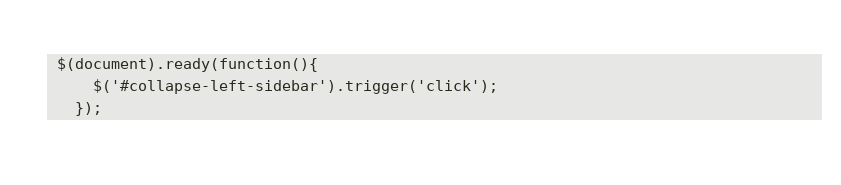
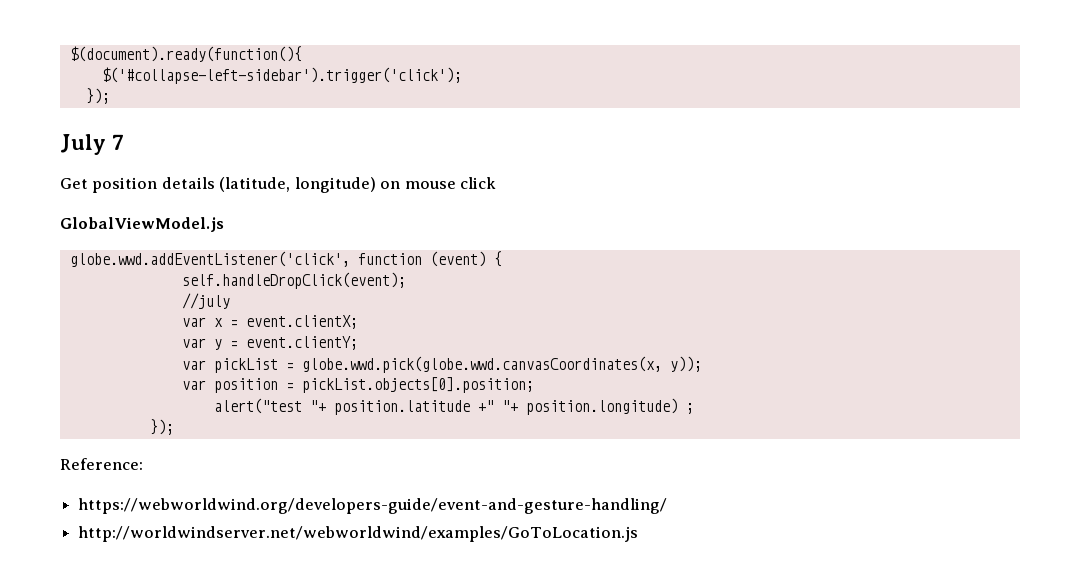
(102, 109) none -> [60,134,124,155] [60,177,497,193] [60,217,224,232] [69,251,502,267] [181,272,406,289] [181,293,230,309] [181,315,358,329] [181,336,358,350] [181,356,702,373] [181,377,534,393] [213,398,694,415] [149,419,174,435] [60,458,143,470] [78,498,668,514] [78,526,639,542] // July 7 // Get position details (latitude, longitude) on mouse click // GlobalViewModel.js // globe.wwd.addEventListener('click', function (event) { // self.handleDropClick(event); // //july // var x = event.clientX; // var y = event.clientY; // var pickList = globe.wwd.pick(globe.wwd.canvasCoordinates(x, y)); // var position = pickList.objects[0].position; // alert("test "+ position.latitude +" "+ position.longitude) ; // }); // Reference: // https://webworldwind.org/developers-guide/event-and-gesture-handling/ // http://worldwindserver.net/webworldwind/examples/GoToLocation.js

